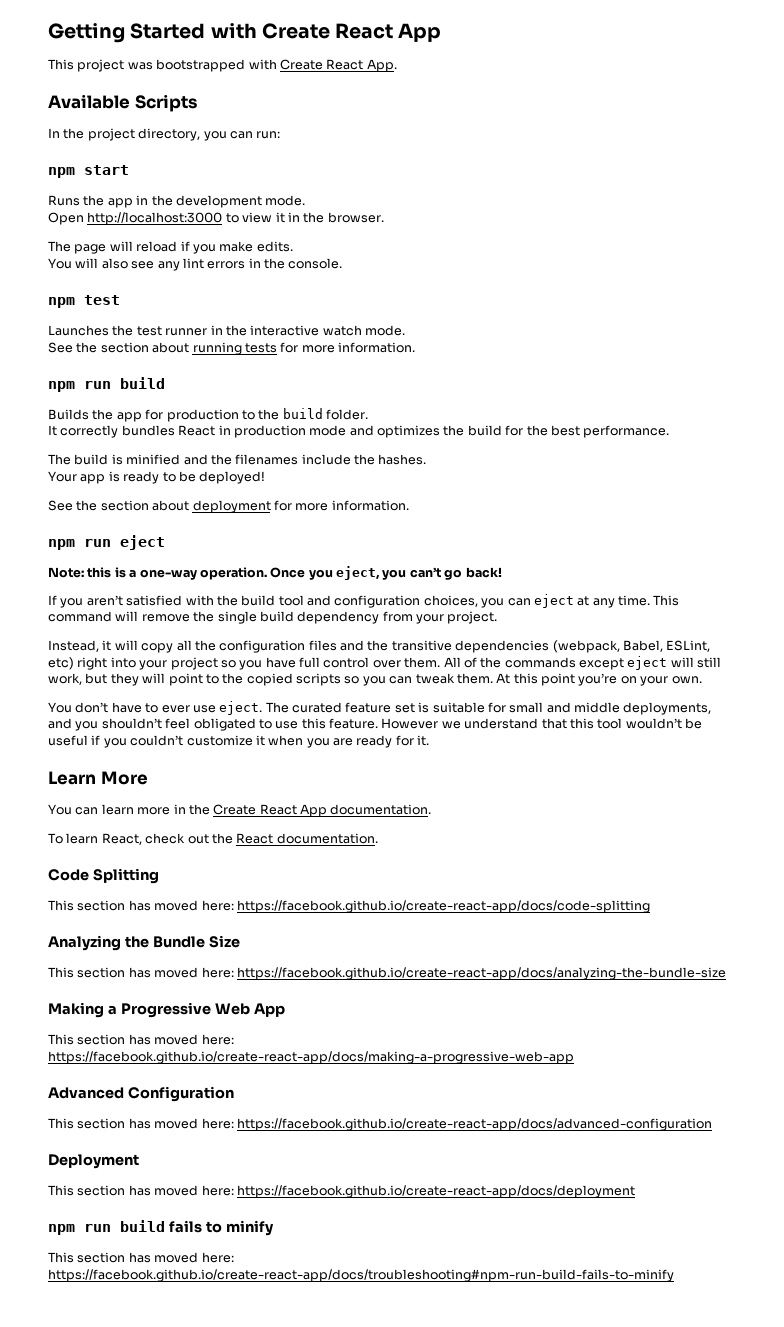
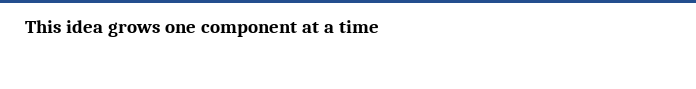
[48,23,442,43] [48,59,397,72] [48,94,197,112] [48,128,281,141] [48,165,129,178] [48,195,306,208] [48,212,384,225] [48,241,293,254] [48,258,343,271] [48,295,120,308] [48,325,405,336] [48,342,415,355] [48,377,165,392] [48,408,368,422] [48,425,670,438] [48,454,427,465] [48,471,266,484] [48,500,409,513] [48,535,165,550] [48,566,502,580] [48,594,680,608] [48,611,498,624] [48,640,711,653] [48,656,722,670] [48,673,702,686] [48,701,712,715] [48,718,702,731] [48,735,430,748] [48,771,148,785] [48,804,432,817] [48,833,378,845] [48,868,159,884] [48,900,650,913] [48,935,240,951] [48,967,726,980] [48,1002,285,1018] [48,1034,234,1045] [48,1051,574,1064] [48,1086,234,1102] [48,1118,712,1131] [48,1154,139,1169] [48,1185,635,1198] [48,1220,274,1236] [48,1252,234,1263] [48,1269,674,1282] Getting Started with Create React App // This project was bootstrapped with Create React App. // Available Scripts // In the project directory, you can run: // npm start // Runs the app in the development mode. // Open http://localhost:3000 to view it in the browser. // The page will reload if you make edits. // You will also see any lint errors in the console. // npm test // Launches the test runner in the interactive watch mode. // See the section about running tests for more information. // npm run build // Builds the app for production to the build folder. // It correctly bundles React in production mode and optimizes the build for the best performance. // The build is minified and the filenames include the hashes. // Your app is ready to be deployed! // See the section about deployment for more information. // npm run eject // Note: this is a one-way operation. Once you eject, you can’t go back! // If you aren’t satisfied with the build tool and configuration choices, you can eject at any time. This command will remove the single build dependency from your project. // Instead, it will copy all the configuration files and the transitive dependencies (webpack, Babel, ESLint, etc) right into your project so you have full control over them. All of the commands except eject will still work, but they will point to the copied scripts so you can tweak them. At this point you’re on your own. // You don’t have to ever use eject. The curated feature set is suitable for small and middle deployments, and you shouldn’t feel obligated to use this feature. However we understand that this tool wouldn’t be useful if you couldn’t customize it when you are ready for it. // Learn More // You can learn more in the Create React App documentation. // To learn React, check out the React documentation. // Code Splitting // This section has moved here: https://facebook.github.io/create-react-app/docs/code-splitting // Analyzing the Bundle Size // This section has moved here: https://facebook.github.io/create-react-app/docs/analyzing-the-bundle-size // Making a Progressive Web App // This section has moved here: https://facebook.github.io/create-react-app/docs/making-a-progressive-web-app // Advanced Configuration // This section has moved here: https://facebook.github.io/create-react-app/docs/advanced-configuration // Deployment // This section has moved here: https://facebook.github.io/create-react-app/docs/deployment // npm run build fails to minify // This section has moved here: https://facebook.github.io/create-react-app/docs/troubleshooting#npm-run-build-fails-to-minify -> [25,20,379,37] This idea grows one component at a time

